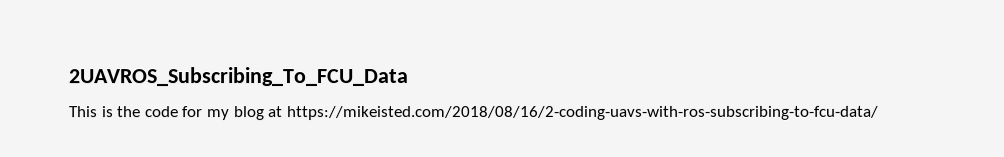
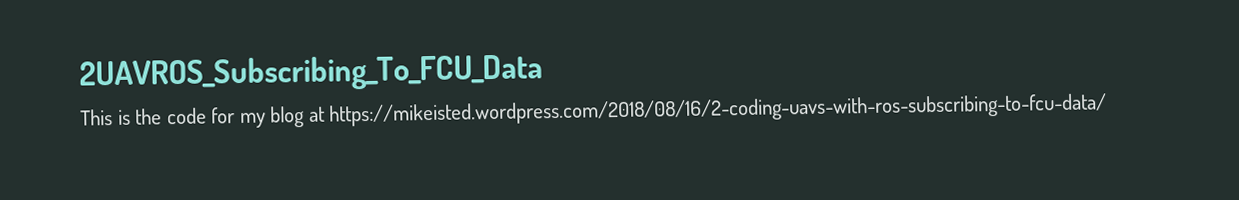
[286,105,879,121] https://mikeisted.com/2018/08/16/2-coding-uavs-with-ros-subscribing-to-fcu-data/ -> [329,93,1108,127] https://mikeisted.wordpress.com/2018/08/16/2-coding-uavs-with-ros-subscribing-to-fcu-data/

